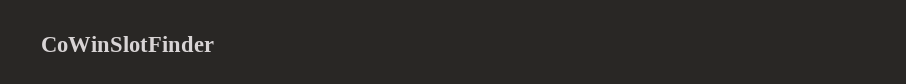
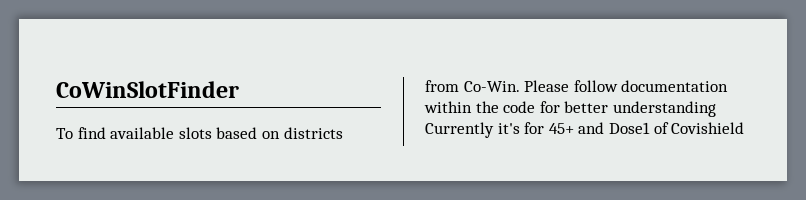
(214, 44) none -> [56,127,343,139] [425,80,729,92] [424,101,716,117] [425,122,745,138] // To find available slots based on districts from Co-Win. Please follow documentation within the code for better understanding Currently it's for 45+ and Dose1 of Covishield

